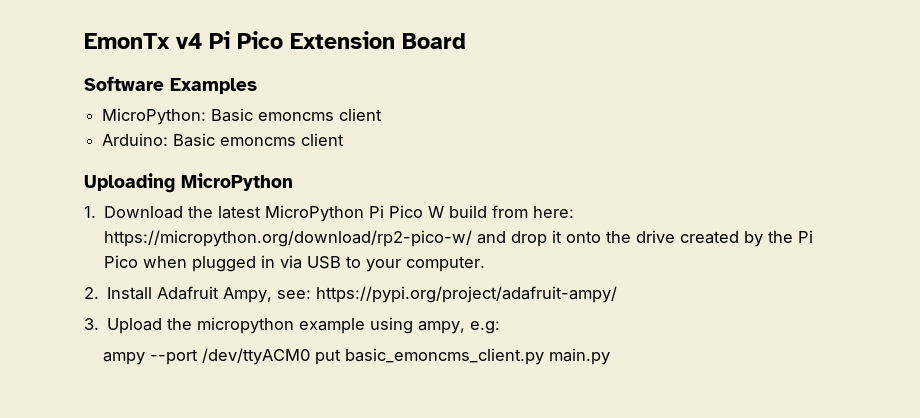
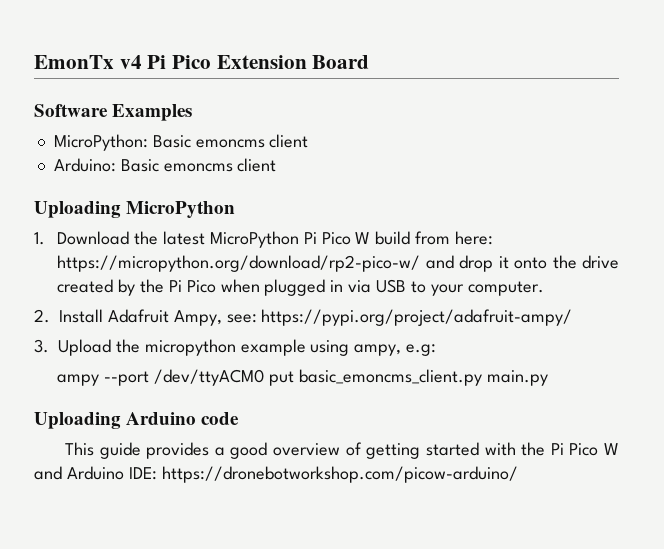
(611, 356) none -> [34,412,240,429] [64,442,619,459] [34,466,518,483] // Uploading Arduino code // This guide provides a good overview of getting started with the Pi Pico W and Arduino IDE: https://dronebotworkshop.com/picow-arduino/

